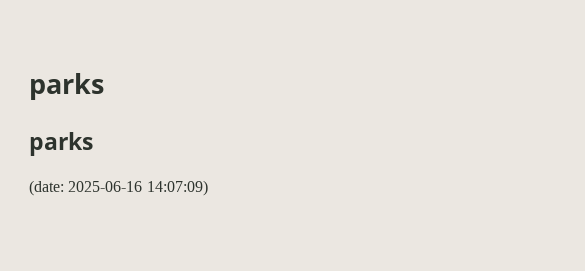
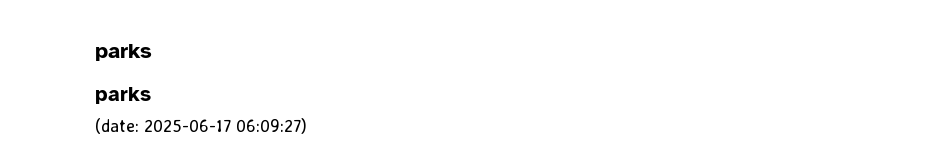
[68,180,208,196] 2025-06-16 14:07:09) -> [144,118,307,134] 2025-06-17 06:09:27)

